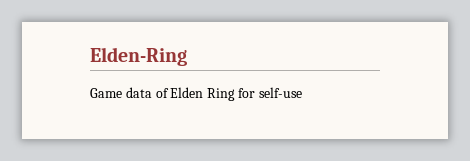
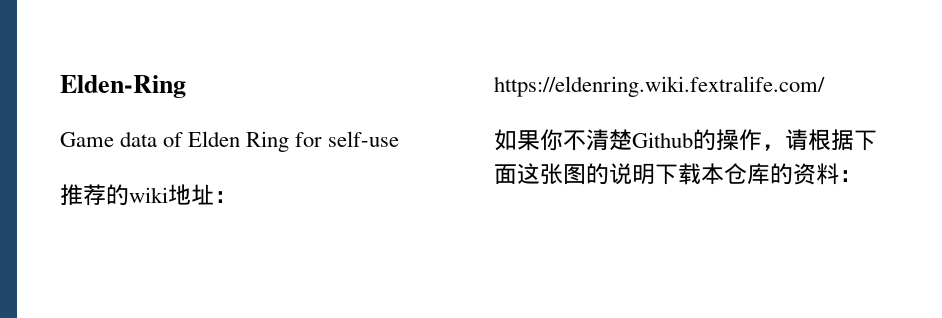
(302, 92) none -> [60,184,237,206] [494,76,825,97] [494,129,877,151] [494,163,862,185] // 推荐的wiki地址：https://eldenring.wiki.fextralife.com/ // 如果你不清楚Github的操作，请根据下面这张图的说明下载本仓库的资料：

